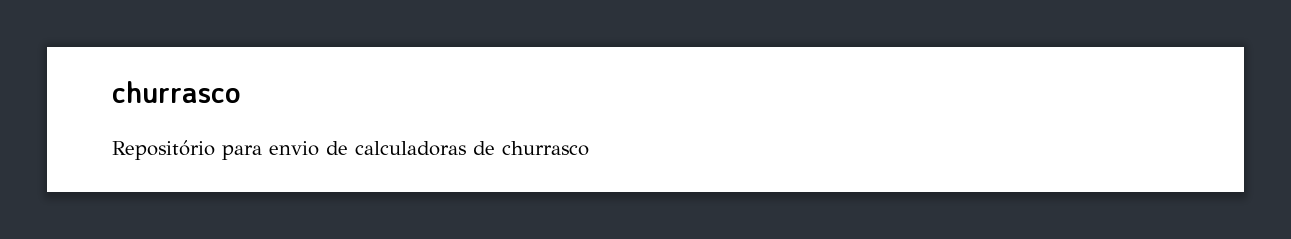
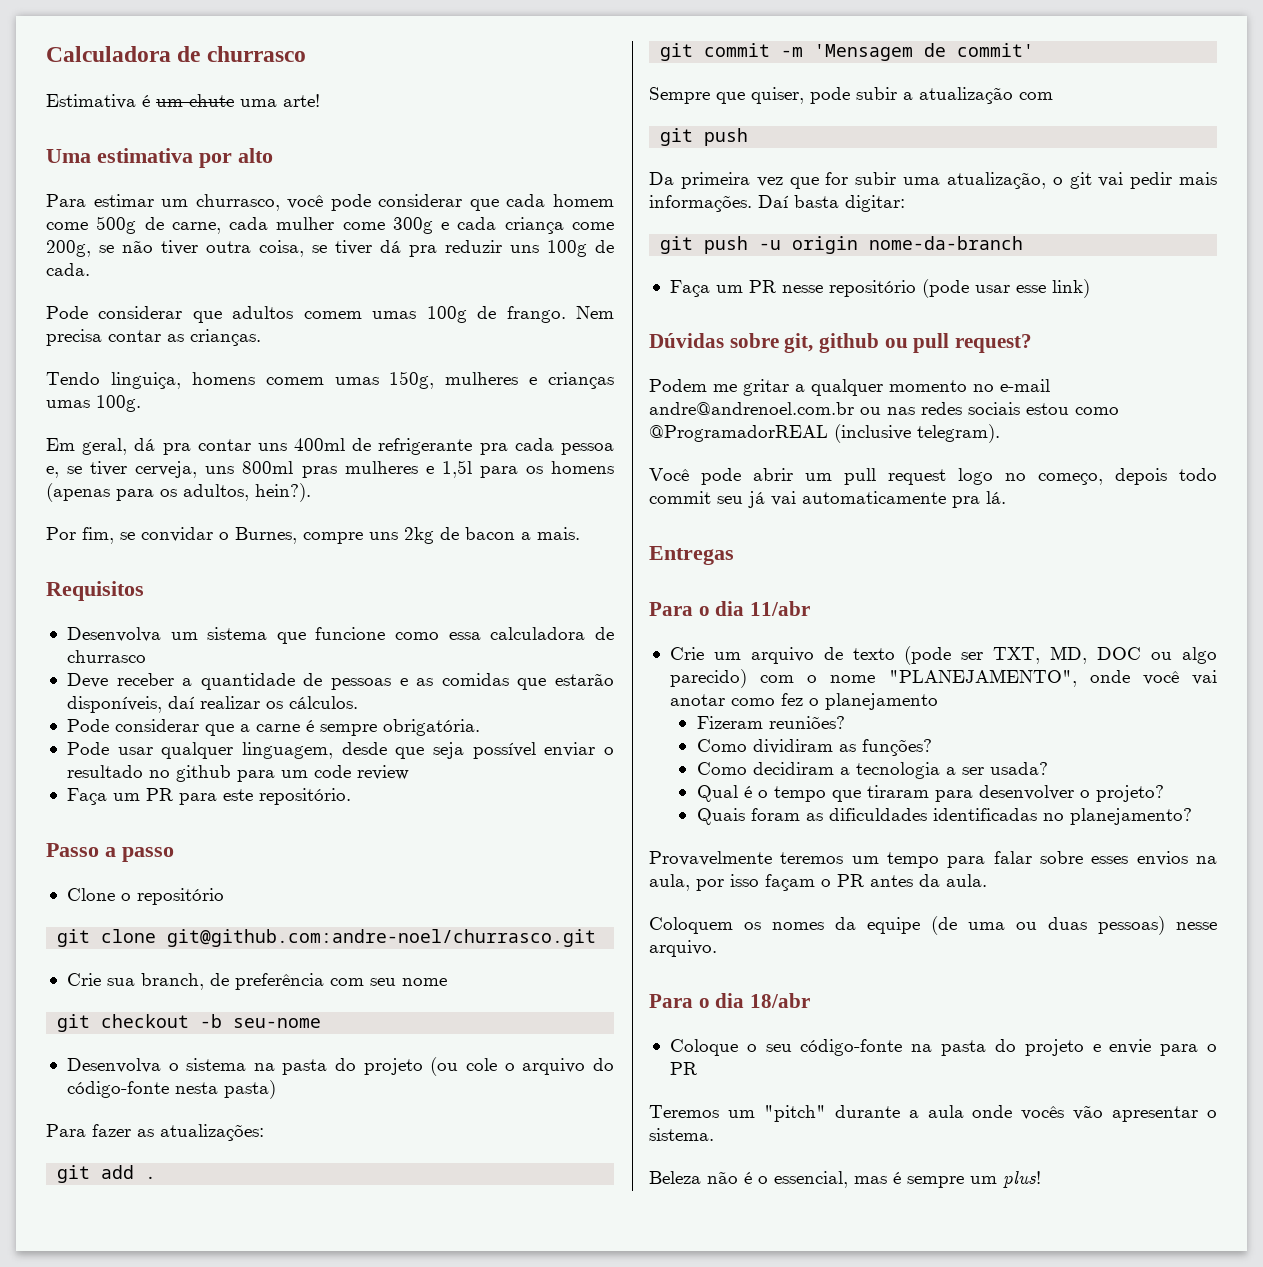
[112,81,241,103] [112,140,589,160] churrasco // Repositório para envio de calculadoras de churrasco -> [46,46,306,62] [46,94,320,109] [46,148,273,168] [46,194,614,211] [46,216,614,234] [46,240,614,257] [46,263,90,276] [46,306,615,323] [46,329,261,346] [46,371,614,389] [46,395,141,412] [46,438,614,455] [46,460,614,478] [46,483,311,502] [46,527,580,544] [46,581,144,601] [66,627,614,644] [66,650,146,663] [66,673,615,690] [66,696,358,713] [66,719,480,736] [66,742,615,759] [66,765,409,782] [66,788,351,805] [46,843,174,862] [66,888,224,905] [57,929,597,947] [66,973,447,990] [57,1014,322,1032] [66,1057,614,1076] [66,1080,276,1099] [46,1124,264,1141] [57,1165,157,1183] [660,43,1035,61] [649,87,1053,104] [660,128,749,146] [649,172,1217,189] [649,195,905,212] [660,236,1024,254] [669,279,1090,298] [649,333,1033,353] [649,379,1050,396] [649,402,1119,415] [649,424,1000,443] [649,468,1217,485] [649,491,1006,508] [649,546,734,565] [649,601,811,616] [669,646,1217,665] [669,669,1217,688] [669,693,938,710] [696,716,845,729] [696,739,932,756] [696,762,1048,779] [696,785,1164,802] [696,808,1192,825] [649,851,1217,868] [649,874,987,891] [649,916,1217,935] [649,940,717,957] [649,993,811,1008] [669,1039,1217,1056] [669,1062,697,1075] [649,1105,1217,1122] [649,1128,714,1141] [649,1171,1041,1188] Calculadora de churrasco // Estimativa é um chute uma arte! // Uma estimativa por alto // Para estimar um churrasco, você pode considerar que cada homem come 500g de carne, cada mulher come 300g e cada criança come 200g, se não tiver outra coisa, se tiver dá pra reduzir uns 100g de cada. // Pode considerar que adultos comem umas 100g de frango. Nem precisa contar as crianças. // Tendo linguiça, homens comem umas 150g, mulheres e crianças umas 100g. // Em geral, dá pra contar uns 400ml de refrigerante pra cada pessoa e, se tiver cerveja, uns 800ml pras mulheres e 1,5l para os homens (apenas para os adultos, hein?). // Por fim, se convidar o Burnes, compre uns 2kg de bacon a mais. // Requisitos // Desenvolva um sistema que funcione como essa calculadora de churrasco // Deve receber a quantidade de pessoas e as comidas que estarão disponíveis, daí realizar os cálculos. // Pode considerar que a carne é sempre obrigatória. // Pode usar qualquer linguagem, desde que seja possível enviar o resultado no github para um code review // Faça um PR para este repositório. // Passo a passo // Clone o repositório // git clone git@github.com:andre-noel/churrasco.git // Crie sua branch, de preferência com seu nome // git checkout -b seu-nome // Desenvolva o sistema na pasta do projeto (ou cole o arquivo do código-fonte nesta pasta) // Para fazer as atualizações: // git add . // git commit -m 'Mensagem de commit' // Sempre que quiser, pode subir a atualização com // git push // Da primeira vez que for subir uma atualização, o git vai pedir mais informações. Daí basta digitar: // git push -u origin nome-da-branch // Faça um PR nesse repositório (pode usar esse link) // Dúvidas sobre git, github ou pull request? // Podem me gritar a qualquer momento no e-mail andre@andrenoel.com.br ou nas redes sociais estou como @ProgramadorREAL (inclusive telegram). // Você pode abrir um pull request logo no começo, depois todo commit seu já vai automaticamente pra lá. // Entregas // Para o dia 11/abr // Crie um arquivo de texto (pode ser TXT, MD, DOC ou algo parecido) com o nome "PLANEJAMENTO", onde você vai anotar como fez o planejamento // Fizeram reuniões? // Como dividiram as funções? // Como decidiram a tecnologia a ser usada? // Qual é o tempo que tiraram para desenvolver o projeto? // Quais foram as dificuldades identificadas no planejamento? // Provavelmente teremos um tempo para falar sobre esses envios na aula, por isso façam o PR antes da aula. // Coloquem os nomes da equipe (de uma ou duas pessoas) nesse arquivo. // Para o dia 18/abr // Coloque o seu código-fonte na pasta do projeto e envie para o PR // Teremos um "pitch" durante a aula onde vocês vão apresentar o sistema. // Beleza não é o essencial, mas é sempre um plus!

